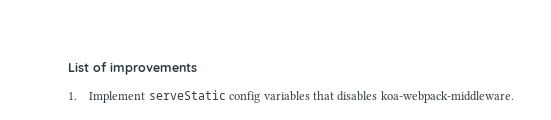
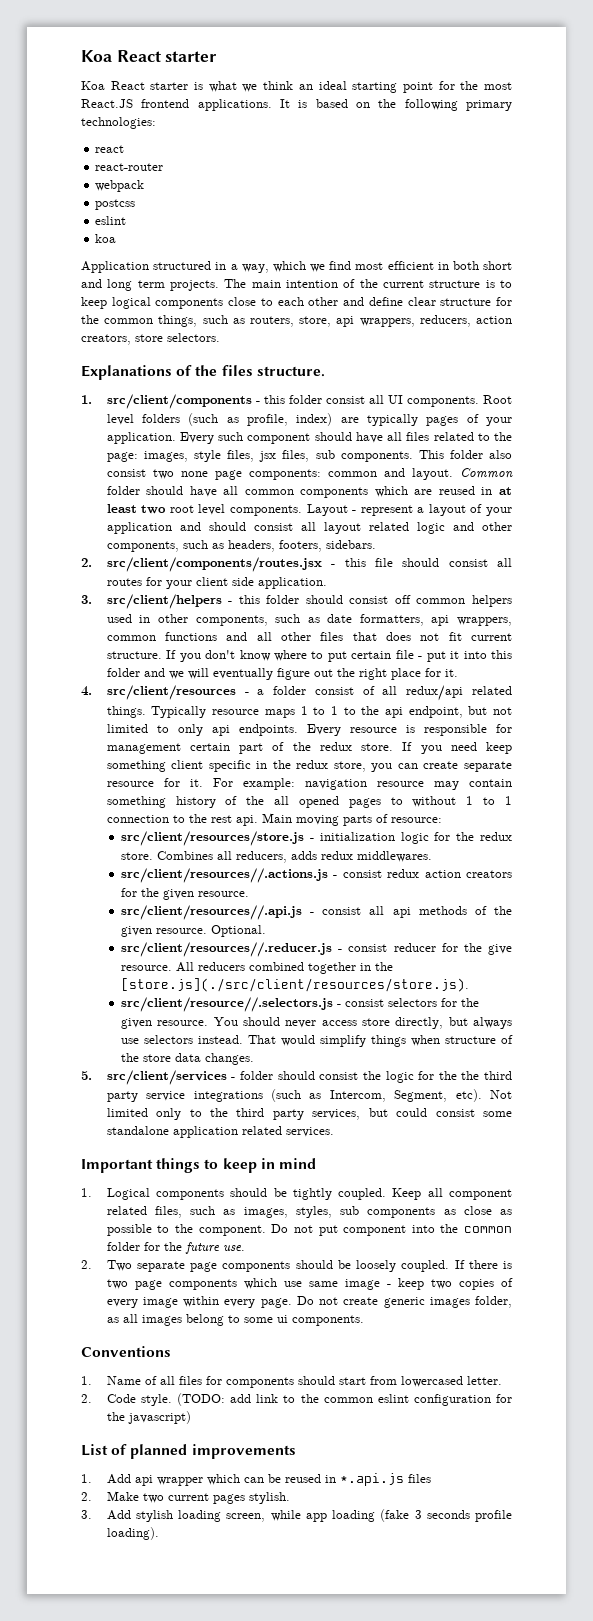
(68, 67) none -> [81,50,218,62] [81,81,512,93] [81,99,512,111] [81,117,156,129] [95,145,125,153] [95,163,164,171] [95,180,145,192] [95,199,136,210] [95,216,127,225] [95,234,117,243] [81,261,512,273] [81,279,512,291] [81,297,512,309] [81,315,512,327] [81,333,220,345] [81,365,325,380] [81,394,512,409] [106,413,512,426] [106,432,513,444] [106,450,512,462] [106,468,513,480] [106,486,512,498] [106,504,513,516] [106,522,512,534] [106,540,376,552] [81,557,512,572] [106,577,327,589] [81,594,512,609] [106,614,512,626] [106,632,512,641] [106,650,512,662] [106,668,458,680] [81,685,512,701] [106,706,513,718] [106,724,512,736] [106,742,512,754] [106,760,512,772] [106,778,512,790] [106,796,512,808] [106,813,442,826] [121,831,512,846] [121,851,433,863] [121,868,512,883] [121,888,250,900] [121,905,512,920] [121,925,267,937] [121,942,513,957] [121,962,394,974] [121,978,470,992] [121,997,480,1012] [121,1017,512,1029] [121,1035,514,1047] [121,1053,255,1065] [81,1070,512,1085] [106,1089,512,1102] [106,1108,513,1120] [106,1126,334,1138] [81,1158,316,1173] [81,1188,512,1200] [106,1206,512,1218] [106,1224,512,1236] [106,1242,245,1254] [81,1260,513,1272] [106,1278,514,1290] [106,1296,512,1308] [106,1314,364,1326] [81,1346,171,1357] [81,1376,502,1388] [81,1393,512,1406] [106,1411,191,1424] Koa React starter // Koa React starter is what we think an ideal starting point for the most React.JS frontend applications. It is based on the following primary technologies: // react // react-router // webpack // postcss // eslint // koa // Application structured in a way, which we find most efficient in both short and long term projects. The main intention of the current structure is to keep logical components close to each other and define clear structure for the common things, such as routers, store, api wrappers, reducers, action creators, store selectors. // Explanations of the files structure. // 1. src/client/components - this folder consist all UI components. Root level folders (such as profile, index) are typically pages of your application. Every such component should have all files related to the page: images, style files, jsx files, sub components. This folder also consist two none page components: common and layout. Common folder should have all common components which are reused in at least two root level components. Layout - represent a layout of your application and should consist all layout related logic and other components, such as headers, footers, sidebars. // 2. src/client/components/routes.jsx - this file should consist all routes for your client side application. // 3. src/client/helpers - this folder should consist off common helpers used in other components, such as date formatters, api wrappers, common functions and all other files that does not fit current structure. If you don't know where to put certain file - put it into this folder and we will eventually figure out the right place for it. // 4. src/client/resources - a folder consist of all redux/api related things. Typically resource maps 1 to 1 to the api endpoint, but not limited to only api endpoints. Every resource is responsible for management certain part of the redux store. If you need keep something client specific in the redux store, you can create separate resource for it. For example: navigation resource may contain something history of the all opened pages to without 1 to 1 connection to the rest api. Main moving parts of resource: // src/client/resources/store.js - initialization logic for the redux store. Combines all reducers, adds redux middlewares. // src/client/resources//.actions.js - consist redux action creators for the given resource. // src/client/resources//.api.js - consist all api methods of the given resource. Optional. // src/client/resources//.reducer.js - consist reducer for the give resource. All reducers combined together in the [store.js](./src/client/resources/store.js). // src/client/resource//.selectors.js - consist selectors for the given resource. You should never access store directly, but always use selectors instead. That would simplify things when structure of the store data changes. // 5. src/client/services - folder should consist the logic for the the third party service integrations (such as Intercom, Segment, etc). Not limited only to the third party services, but could consist some standalone application related services. // Important things to keep in mind // 1. Logical components should be tightly coupled. Keep all component related files, such as images, styles, sub components as close as possible to the component. Do not put component into the common folder for the future use. // 2. Two separate page components should be loosely coupled. If there is two page components which use same image - keep two copies of every image within every page. Do not create generic images folder, as all images belong to some ui components. // Conventions // 1. Name of all files for components should start from lowercased letter. // 2. Code style. (TODO: add link to the common eslint configuration for the javascript) //
(107, 67) none -> [130,1444,188,1459] planned
[89,90,514,103] Implement serveStatic config variables that disables koa-webpack-middleware. -> [106,1473,431,1486] [81,1491,290,1504] [81,1509,512,1522] [106,1527,159,1540] Add api wrapper which can be reused in *.api.js files // 2. Make two current pages stylish. // 3. Add stylish loading screen, while app loading (fake 3 seconds profile loading).

